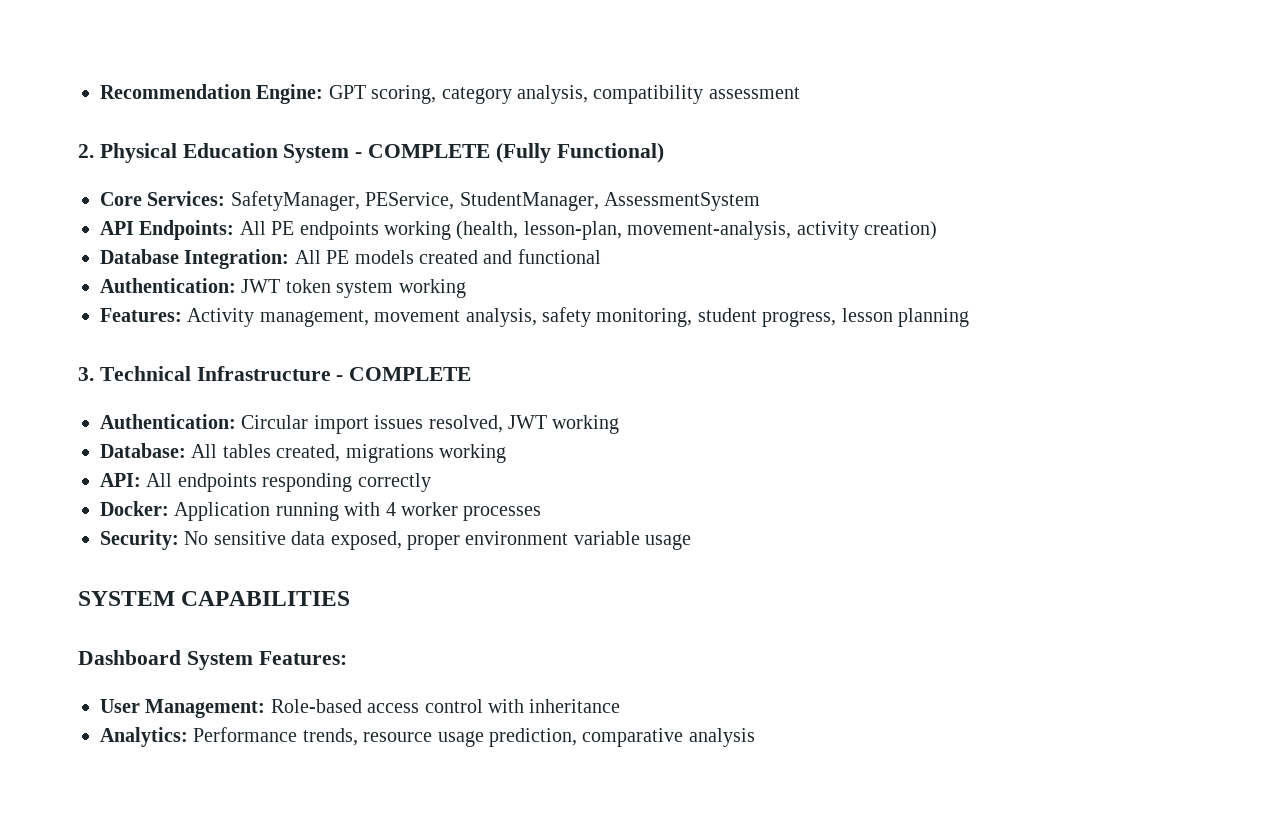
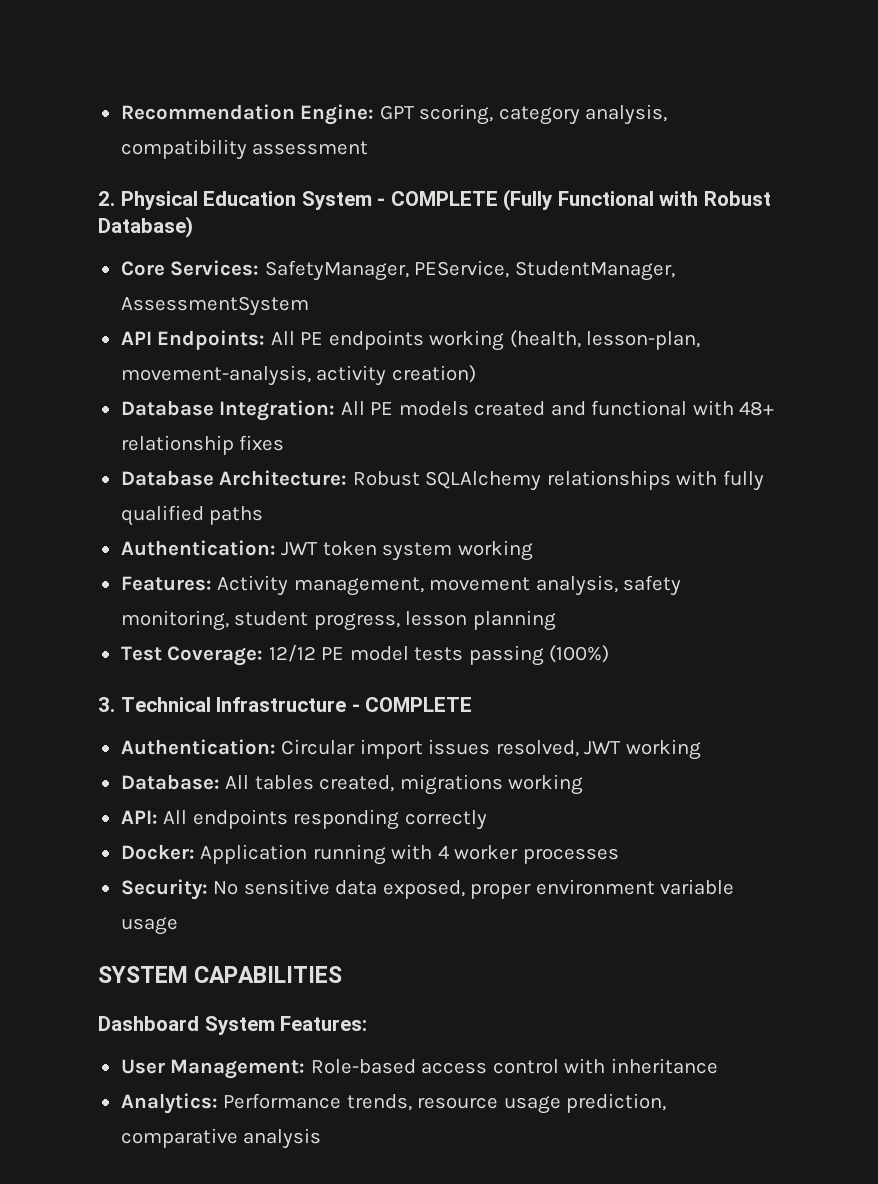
[556,143,664,163] Functional) -> [557,191,771,206] [98,216,193,238] Functional with Robust Database)
(601, 256) none -> [692,400,775,416] [120,435,285,455] [120,470,764,491] [120,505,264,526] with 48+ relationship fixes // Database Architecture: Robust SQLAlchemy relationships with fully qualified paths
(969, 317) none -> [120,645,610,666] // Test Coverage: 12/12 PE model tests passing (100%)

